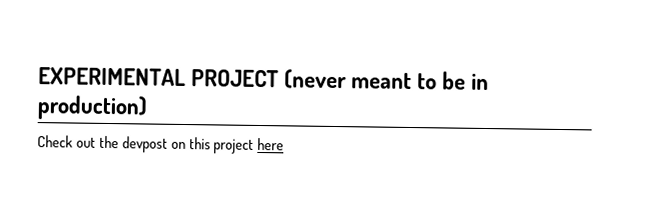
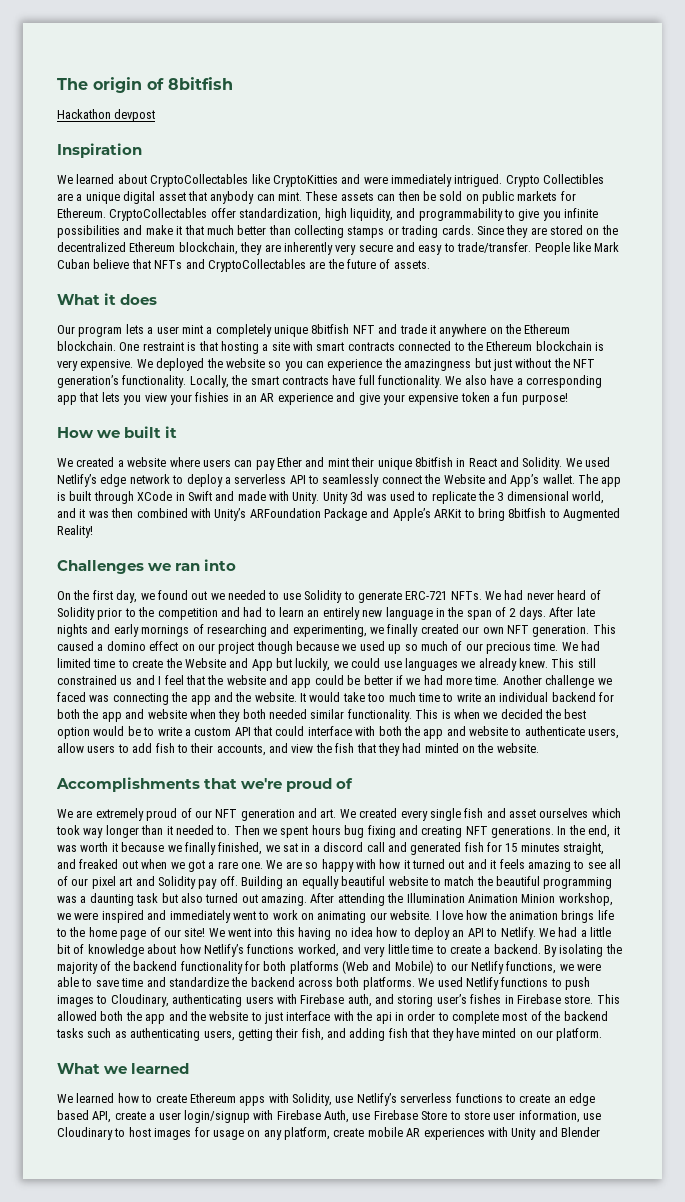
[38,67,490,91] [37,95,148,121] [37,135,285,154] EXPERIMENTAL PROJECT (never meant to be in production) // Check out the devpost on this project here -> [57,77,233,93] [57,109,156,122] [57,143,142,158] [57,174,605,187] [57,191,576,204] [57,208,599,221] [57,225,618,238] [57,242,620,255] [57,259,430,272] [57,293,158,305] [57,324,571,337] [57,341,604,354] [57,358,595,371] [57,375,602,388] [57,392,568,405] [57,426,178,438] [57,457,611,470] [57,474,622,487] [57,491,605,504] [57,508,620,521] [57,525,93,538] [57,559,237,574] [57,590,601,603] [57,607,595,620] [57,624,616,637] [57,641,601,654] [57,658,596,671] [57,675,612,688] [57,692,615,705] [57,709,587,722] [57,726,620,739] [57,743,539,756] [56,777,354,792] [57,808,621,821] [56,825,620,838] [57,842,605,855] [57,859,621,872] [57,876,613,889] [57,893,613,906] [57,910,614,923] [56,927,611,940] [57,944,622,957] [57,960,601,974] [57,977,590,990] [57,994,620,1007] [57,1011,608,1024] [56,1028,603,1041] [57,1063,190,1074] [57,1093,595,1106] [57,1110,601,1123] [57,1127,600,1140] The origin of 8bitfish // Hackathon devpost // Inspiration // We learned about CryptoCollectables like CryptoKitties and were immediately intrigued. Crypto Collectibles are a unique digital asset that anybody can mint. These assets can then be sold on public markets for Ethereum. CryptoCollectables offer standardization, high liquidity, and programmability to give you infinite possibilities and make it that much better than collecting stamps or trading cards. Since they are stored on the decentralized Ethereum blockchain, they are inherently very secure and easy to trade/transfer. People like Mark Cuban believe that NFTs and CryptoCollectables are the future of assets. // What it does // Our program lets a user mint a completely unique 8bitfish NFT and trade it anywhere on the Ethereum blockchain. One restraint is that hosting a site with smart contracts connected to the Ethereum blockchain is very expensive. We deployed the website so you can experience the amazingness but just without the NFT generation’s functionality. Locally, the smart contracts have full functionality. We also have a corresponding app that lets you view your fishies in an AR experience and give your expensive token a fun purpose! // How we built it // We created a website where users can pay Ether and mint their unique 8bitfish in React and Solidity. We used Netlify’s edge network to deploy a serverless API to seamlessly connect the Website and App’s wallet. The app is built through XCode in Swift and made with Unity. Unity 3d was used to replicate the 3 dimensional world, and it was then combined with Unity’s ARFoundation Package and Apple’s ARKit to bring 8bitfish to Augmented Reality! // Challenges we ran into // On the first day, we found out we needed to use Solidity to generate ERC-721 NFTs. We had never heard of Solidity prior to the competition and had to learn an entirely new language in the span of 2 days. After late nights and early mornings of researching and experimenting, we finally created our own NFT generation. This caused a domino effect on our project though because we used up so much of our precious time. We had limited time to create the Website and App but luckily, we could use languages we already knew. This still constrained us and I feel that the website and app could be better if we had more time. Another challenge we faced was connecting the app and the website. It would take too much time to write an individual backend for both the app and website when they both needed similar functionality. This is when we decided the best option would be to write a custom API that could interface with both the app and website to authenticate users, allow users to add fish to their accounts, and view the fish that they had minted on the website. // Accomplishments that we're proud of // We are extremely proud of our NFT generation and art. We created every single fish and asset ourselves which took way longer than it needed to. Then we spent hours bug fixing and creating NFT generations. In the end, it was worth it because we finally finished, we sat in a discord call and generated fish for 15 minutes straight, and freaked out when we got a rare one. We are so happy with how it turned out and it feels amazing to see all of our pixel art and Solidity pay off. Building an equally beautiful website to match the beautiful programming was a daunting task but also turned out amazing. After attending the Illumination Animation Minion workshop, we were inspired and immediately went to work on animating our website. I love how the animation brings life to the home page of our site! We went into this having no idea how to deploy an API to Netlify. We had a little bit of knowledge about how Netlify’s functions worked, and very little time to create a backend. By isolating the majority of the backend functionality for both platforms (Web and Mobile) to our Netlify functions, we were able to save time and standardize the backend across both platforms. We used Netlify functions to push images to Cloudinary, authenticating users with Firebase auth, and storing user’s fishes in Firebase store. This allowed both the app and the website to just interface with the api in order to complete most of the backend tasks such as authenticating users, getting their fish, and adding fish that they have minted on our platform. // What we learned // We learned how to create Ethereum apps with Solidity, use Netlify’s serverless functions to create an edge based API, create a user login/signup with Firebase Auth, use Firebase Store to store user information, use Cloudinary to host images for usage on any platform, create mobile AR experiences with Unity and Blender

